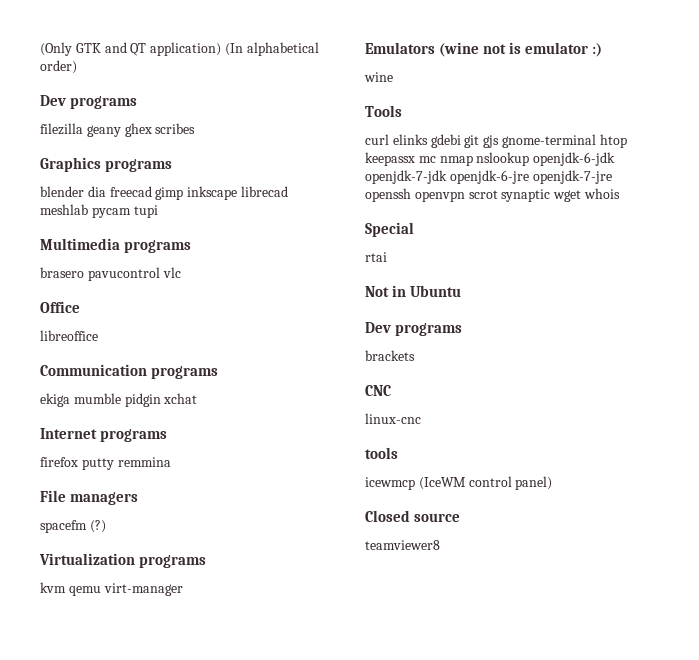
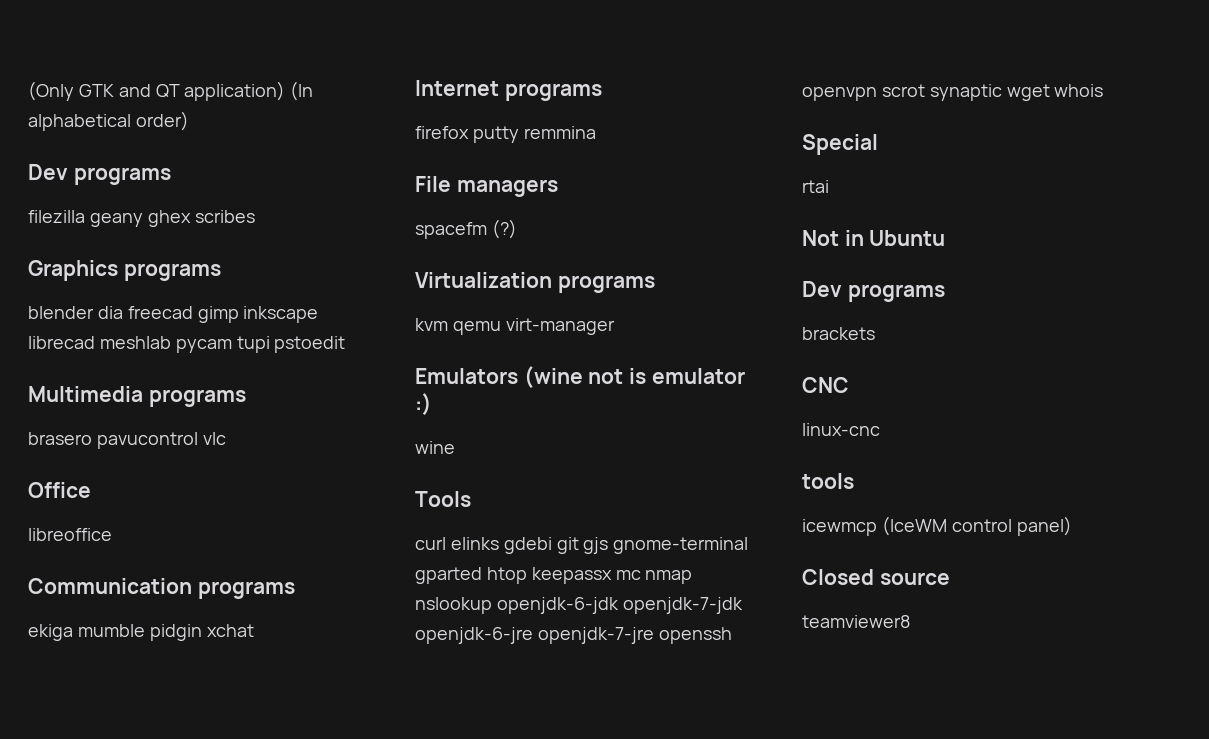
(158, 211) none -> [274,336,346,353] pstoedit
(596, 141) none -> [415,567,482,584] gparted

